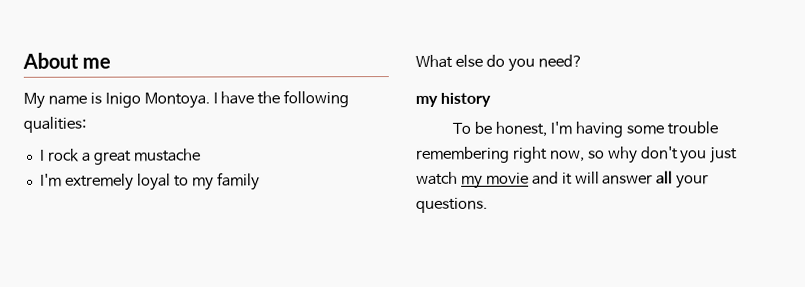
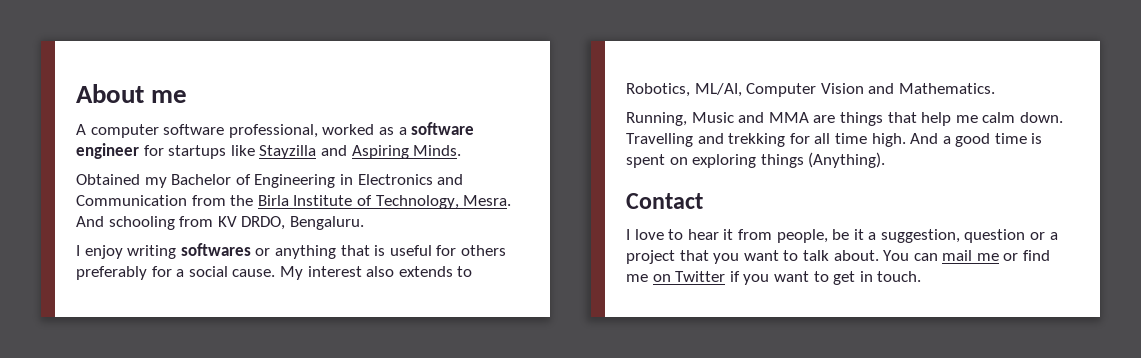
[23,90,350,109] [23,116,86,133] [39,148,201,165] [39,172,260,191] [415,54,583,72] [415,92,492,107] [452,121,718,138] [416,146,739,164] [416,170,710,189] [416,197,488,213] My name is Inigo Montoya. I have the following qualities: // I rock a great mustache // I'm extremely loyal to my family // What else do you need? // my history // To be honest, I'm having some trouble remembering right now, so why don't you just watch my movie and it will answer all your questions. -> [76,122,475,138] [76,143,462,159] [76,174,464,188] [76,195,512,209] [76,216,364,230] [76,243,506,259] [76,266,473,280] [626,83,995,97] [626,112,1063,126] [626,133,1043,147] [626,152,886,168] [626,193,703,209] [626,229,1058,243] [626,250,1051,264] [626,271,922,285] A computer software professional, worked as a software engineer for startups like Stayzilla and Aspiring Minds. // Obtained my Bachelor of Engineering in Electronics and Communication from the Birla Institute of Technology, Mesra. And schooling from KV DRDO, Bengaluru. // I enjoy writing softwares or anything that is useful for others preferably for a social cause. My interest also extends to Robotics, ML/AI, Computer Vision and Mathematics. // Running, Music and MMA are things that help me calm down. Travelling and trekking for all time high. And a good time is spent on exploring things (Anything). // Contact // I love to hear it from people, be it a suggestion, question or a project that you want to talk about. You can mail me or find me on Twitter if you want to get in touch.

